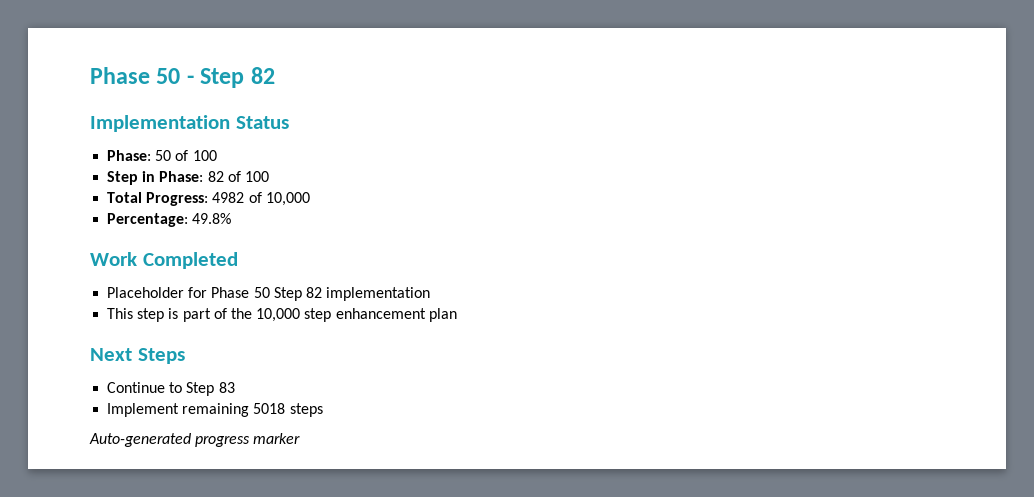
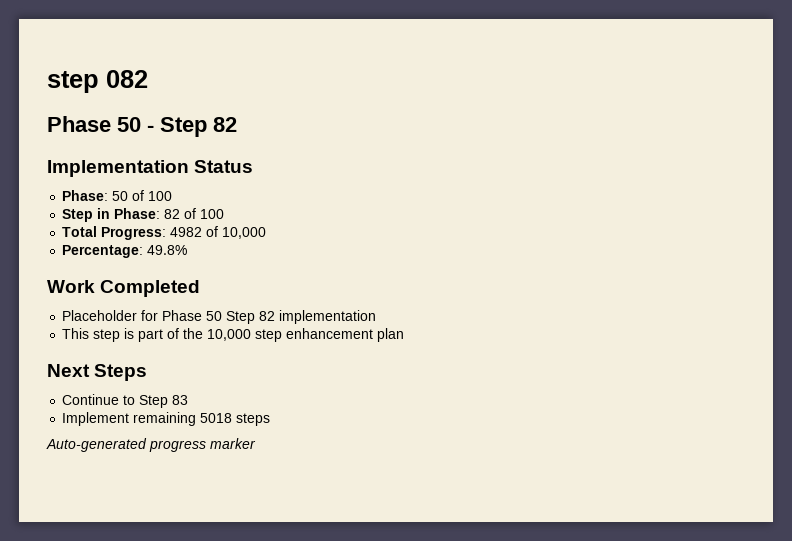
(90, 75) none -> [47,70,148,93] step 082 //

